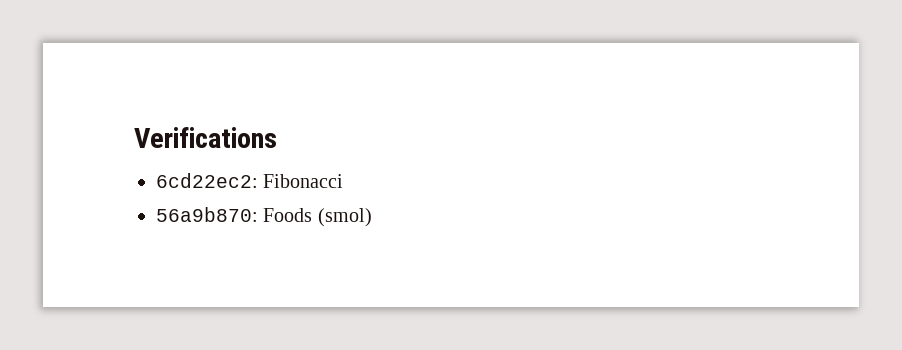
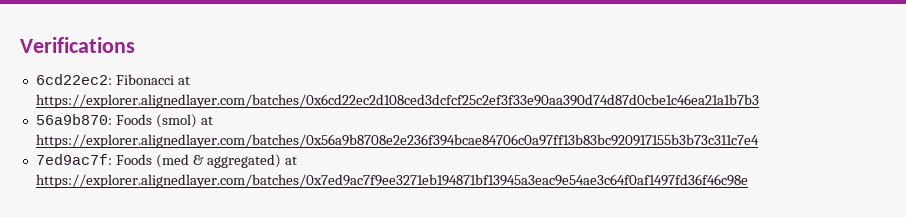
(344, 181) none -> [177,76,190,85] [35,94,759,108] at https://explorer.alignedlayer.com/batches/0x6cd22ec2d108ced3dcfcf25c2ef3f33e90aa390d74d87d0cbe1c46ea21a1b7b3
(372, 217) none -> [200,116,213,125] [35,134,759,148] [35,154,297,168] [35,174,748,188] at https://explorer.alignedlayer.com/batches/0x56a9b8708e2e236f394bcae84706c0a97ff13b83bc920917155b3b73c311c7e4 // 7ed9ac7f: Foods (med & aggregated) at https://explorer.alignedlayer.com/batches/0x7ed9ac7f9ee3271eb194871bf13945a3eac9e54ae3c64f0af1497fd36f46c98e

